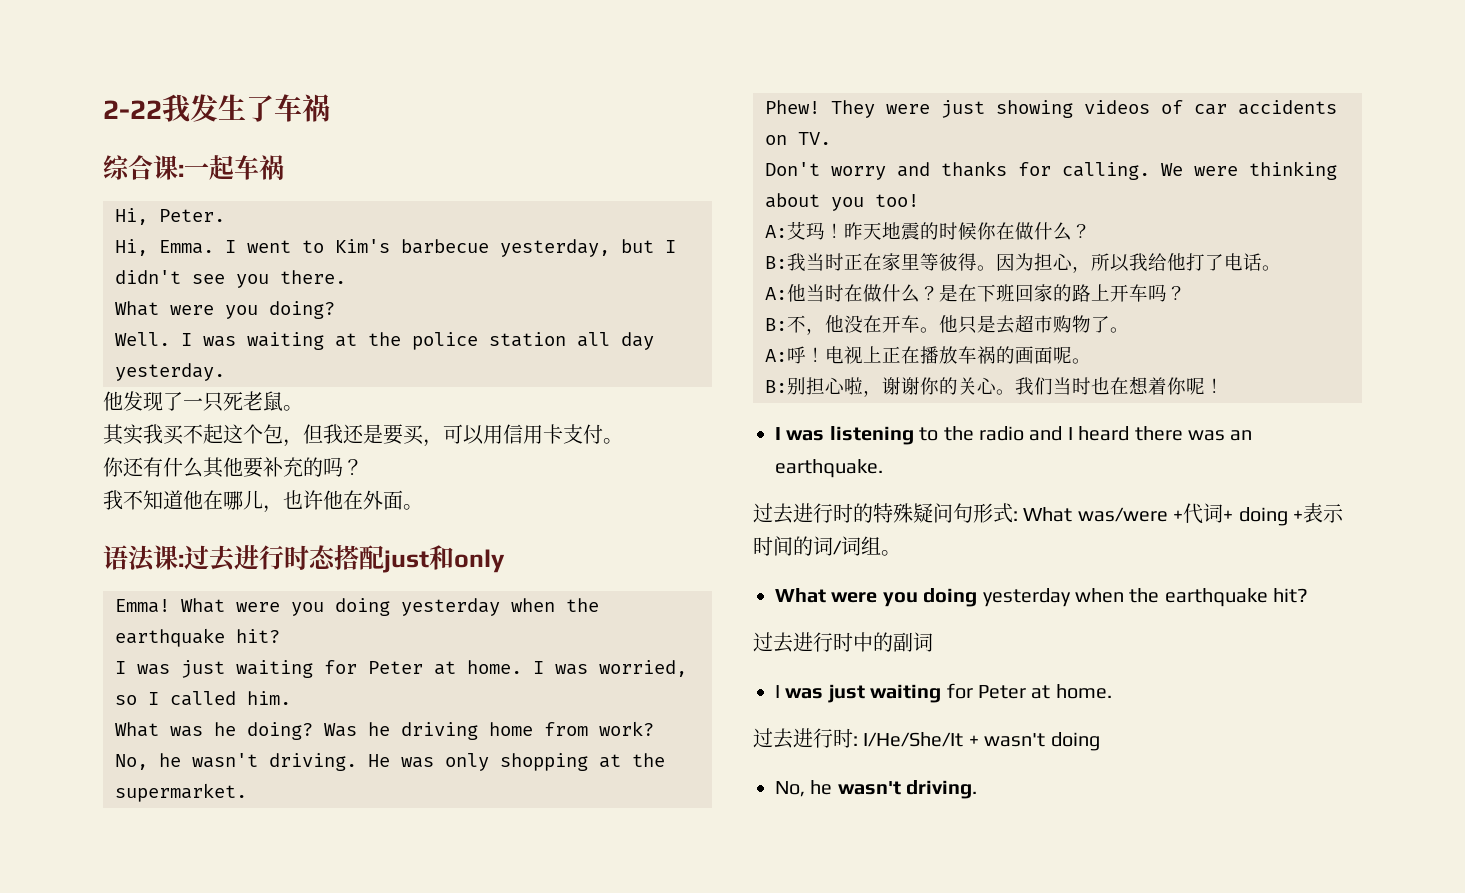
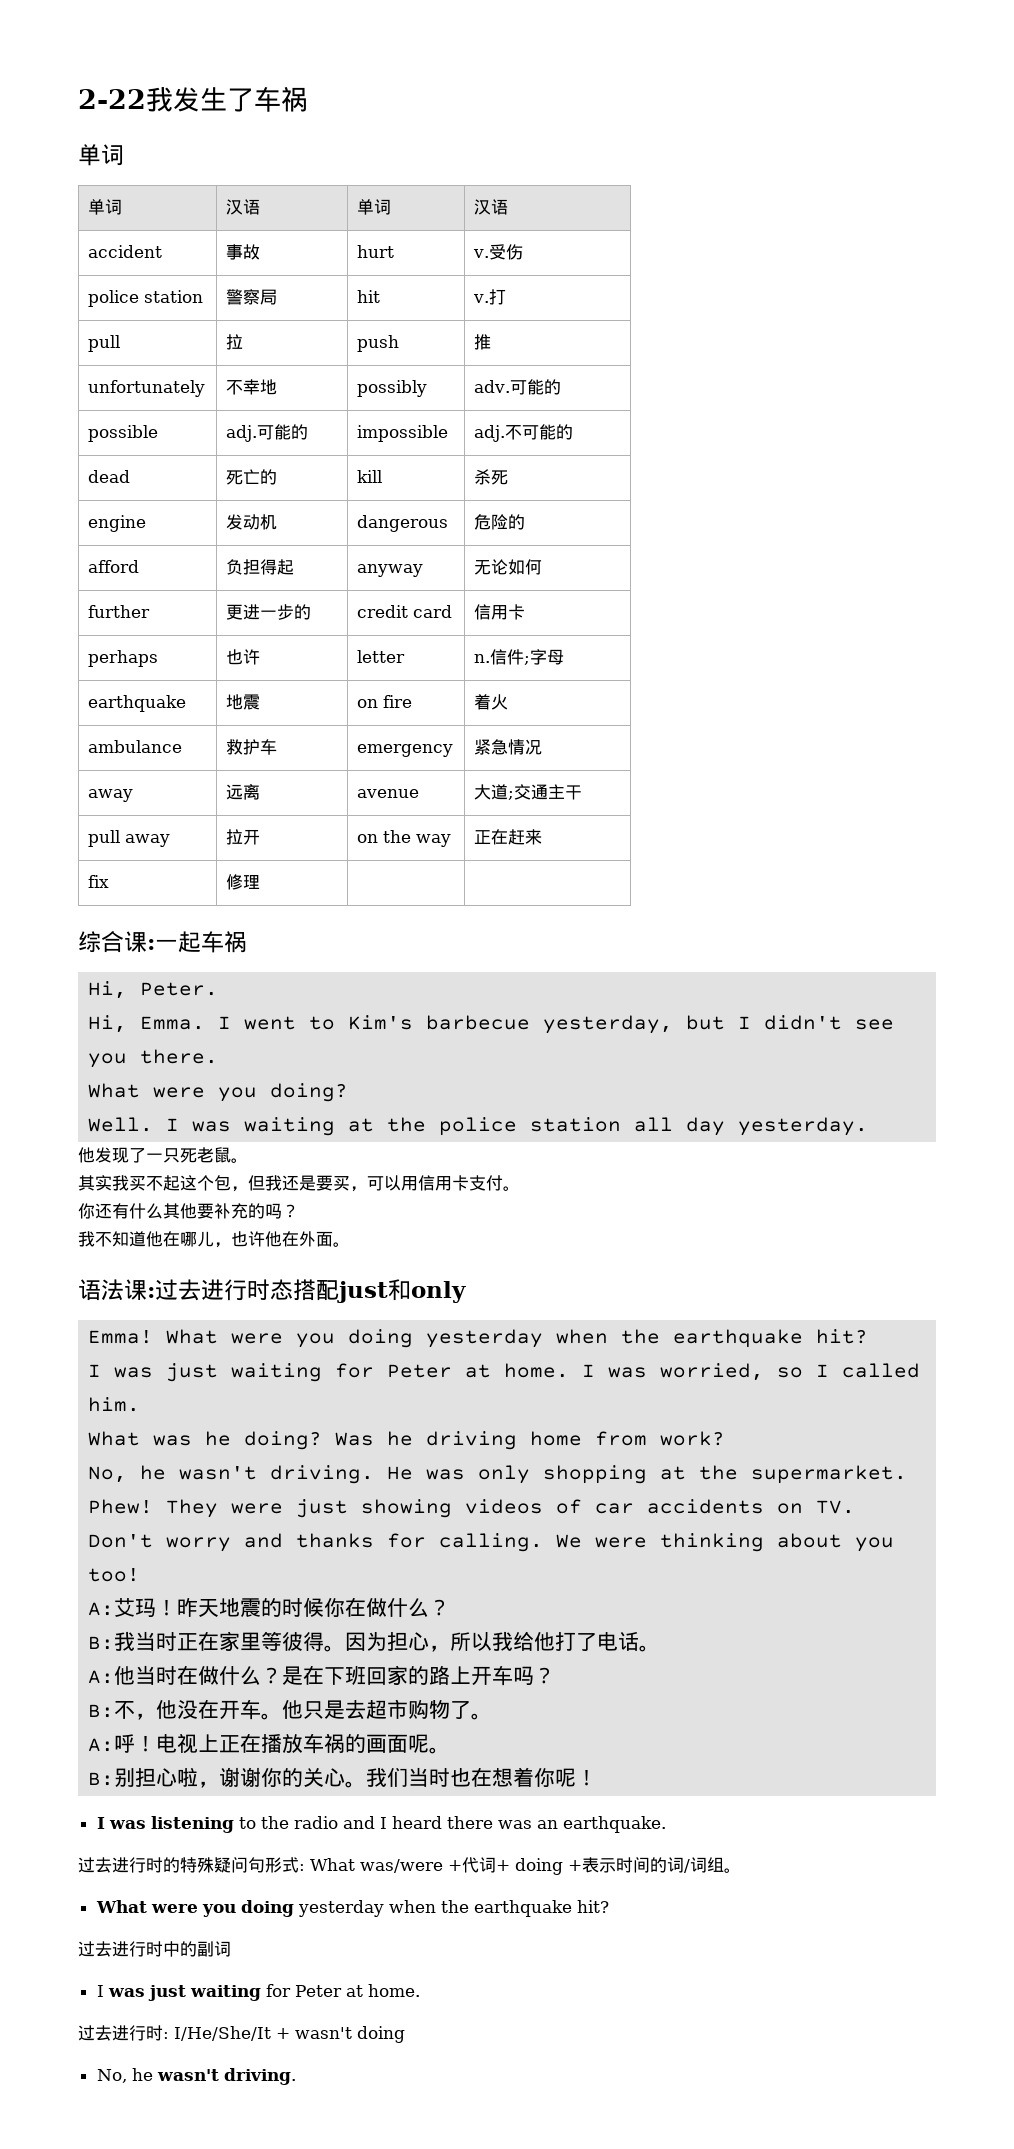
(330, 108) none -> [78,144,124,166] [88,199,123,215] [226,199,261,215] [357,199,392,215] [474,199,509,215] [88,245,163,258] [226,244,261,260] [357,245,395,258] [473,244,524,260] [88,290,204,307] [226,289,278,305] [357,290,381,303] [473,289,507,305] [88,335,121,352] [226,334,244,350] [357,335,400,352] [474,334,492,350] [88,380,206,397] [226,379,278,395] [357,380,428,397] [474,379,562,395] [88,425,159,442] [226,424,309,442] [357,425,449,442] [474,424,574,442] [88,470,131,483] [226,469,278,485] [357,470,383,483] [474,469,509,485] [88,515,147,532] [226,514,278,530] [357,515,449,532] [474,514,526,530] [88,560,140,573] [226,559,295,575] [357,564,424,577] [474,559,543,575] [88,605,151,618] [226,604,312,620] [357,605,453,618] [474,604,526,620] [88,650,159,667] [226,649,261,665] [357,650,406,663] [474,649,565,665] [88,695,187,712] [226,694,261,710] [357,695,413,708] [474,694,509,710] [88,740,183,753] [226,739,278,755] [357,744,454,757] [474,739,543,755] [88,789,134,802] [226,784,261,800] [357,789,420,798] [474,784,583,800] [88,830,171,847] [226,829,261,845] [357,830,452,847] [474,829,543,845] [88,875,110,888] [226,874,261,890] // 单词 // 单词 | 汉语 | 单词 | 汉语 // accident | 事故 | hurt | v.受伤 // police station | 警察局 | hit | v.打 // pull | 拉 | push | 推 // unfortunately | 不幸地 | possibly | adv.可能的 // possible | adj.可能的 | impossible | adj.不可能的 // dead | 死亡的 | kill | 杀死 // engine | 发动机 | dangerous | 危险的 // afford | 负担得起 | anyway | 无论如何 // further | 更进一步的 | credit card | 信用卡 // perhaps | 也许 | letter | n.信件;字母 // earthquake | 地震 | on fire | 着火 // ambulance | 救护车 | emergency | 紧急情况 // away | 远离 | avenue | 大道;交通主干 // pull away | 拉开 | on the way | 正在赶来 // fix | 修理 | |

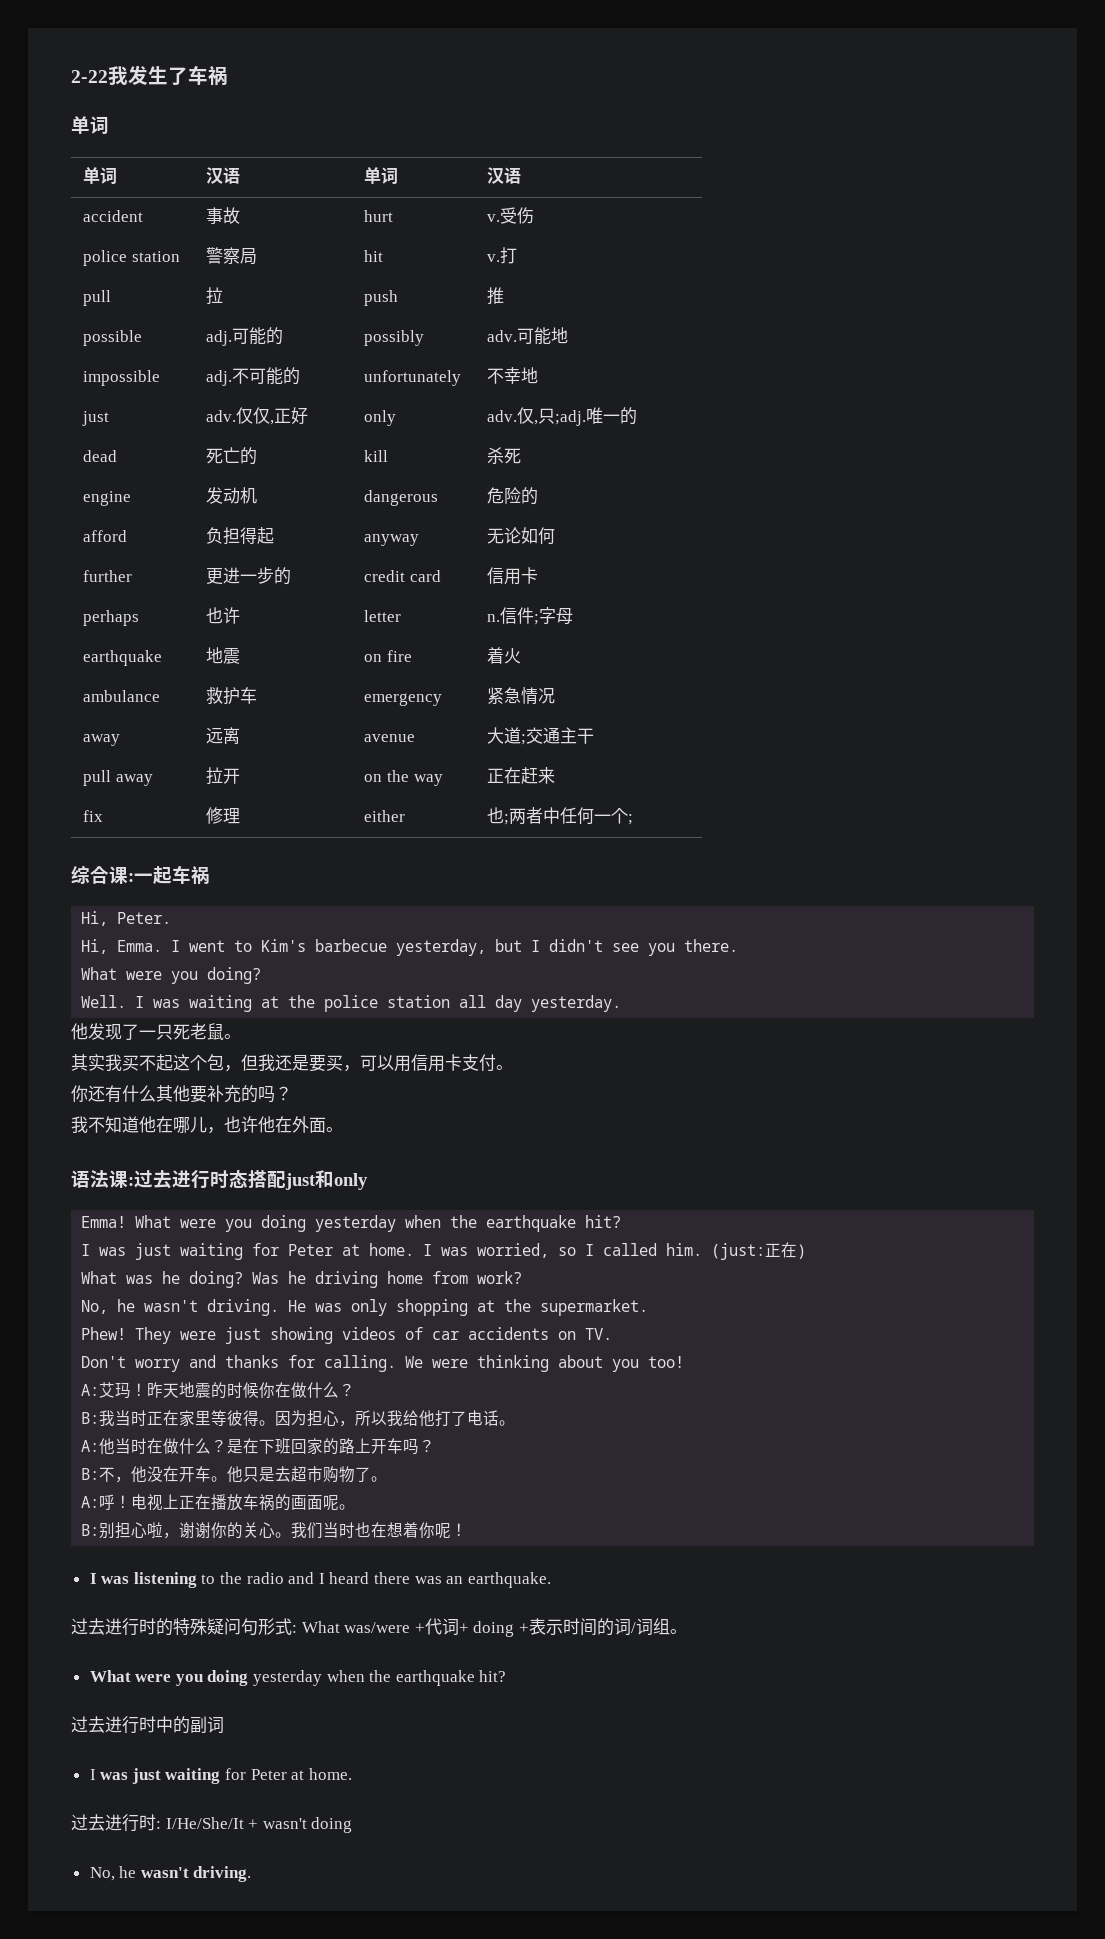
[88,380,206,397] [226,379,278,395] [357,380,428,397] [474,379,562,395] // unfortunately | 不幸地 | possibly | adv.可能的 -> (505, 296) none
(309, 432) none -> [364,330,425,346] [487,327,569,345] possibly | adv.可能地 //
(574, 432) none -> [364,370,462,386] [487,367,539,384] [82,411,110,426] [206,407,309,425] [364,410,397,426] [487,407,638,426] | unfortunately | 不幸地 // just | adv.仅仅,正好 | only | adv.仅,只;adj.唯一的
(261, 881) | -> [364,810,406,822] [487,807,634,825] either | 也;两者中任何一个;
(141, 1404) none -> [711,1242,807,1260] (just:正在)

